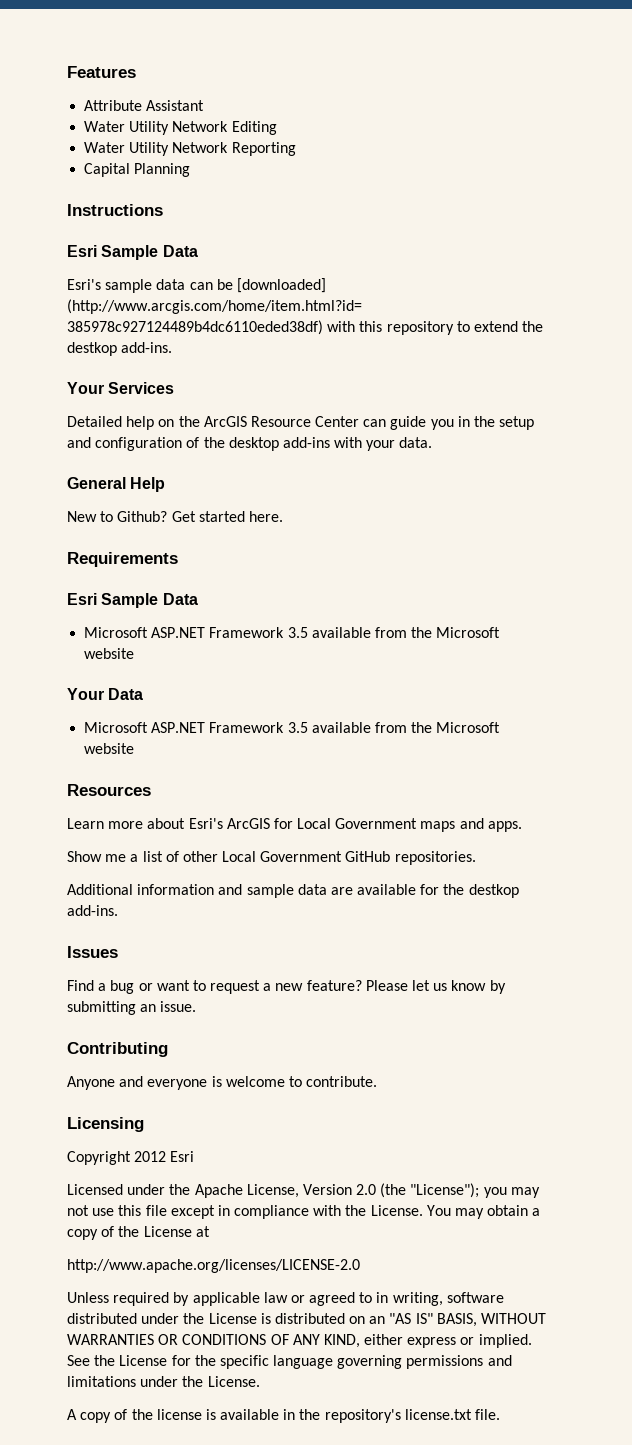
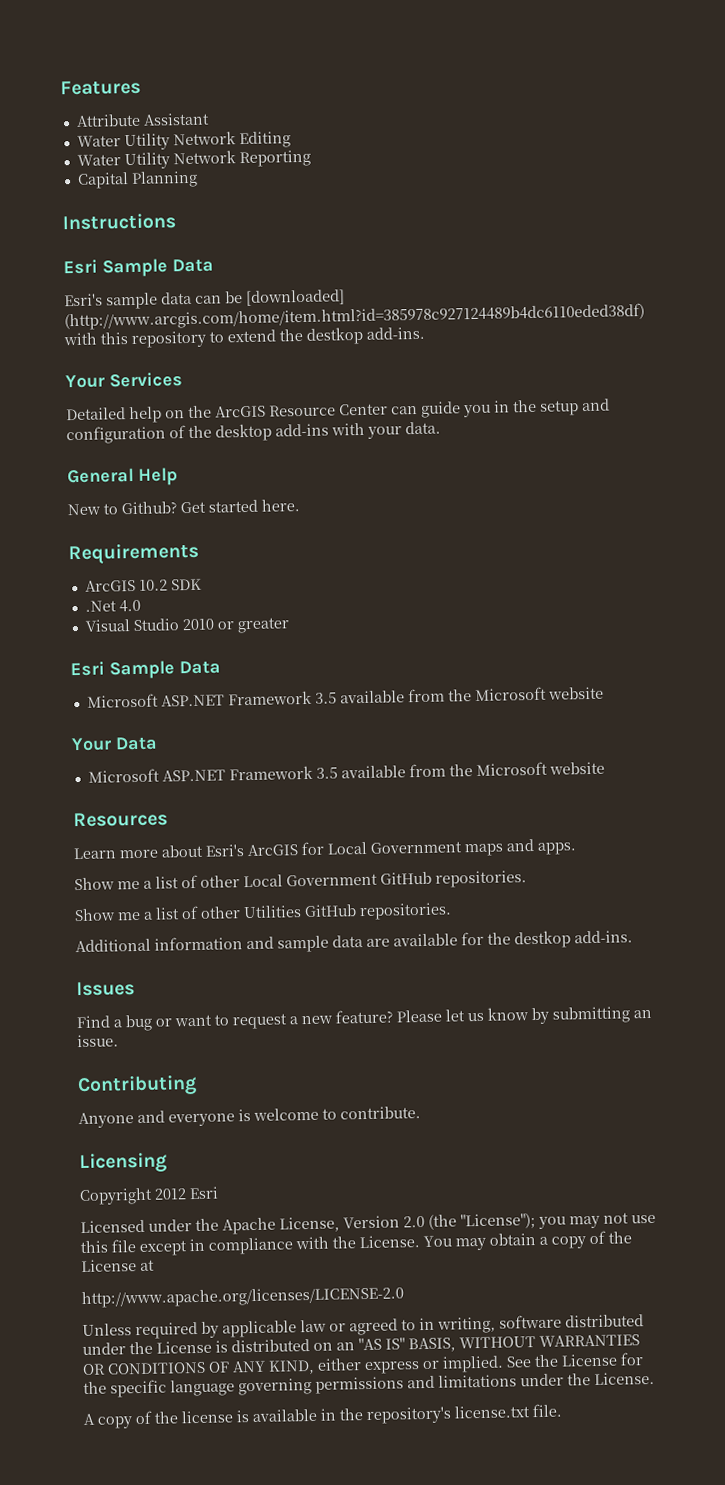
(178, 559) none -> [84,578,202,592] [84,599,141,613] [84,617,290,634] // ArcGIS 10.2 SDK // .Net 4.0 // Visual Studio 2010 or greater
(476, 858) none -> [74,902,452,922] // Show me a list of other Utilities GitHub repositories.

